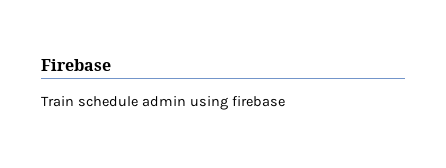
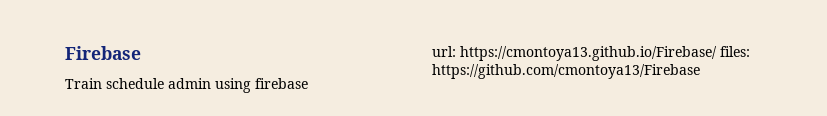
(285, 101) none -> [432,46,750,61] [432,64,700,79] // url: https://cmontoya13.github.io/Firebase/ files: https://github.com/cmontoya13/Firebase

